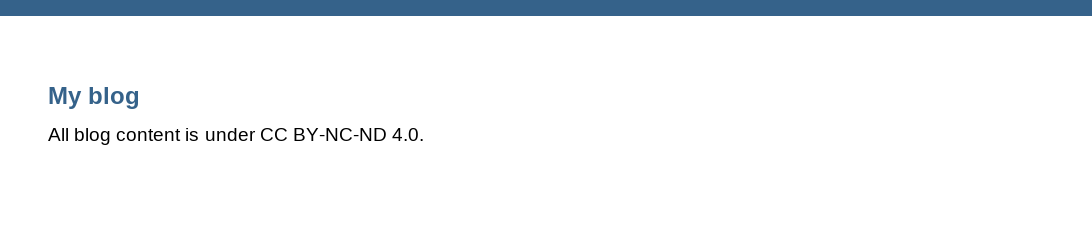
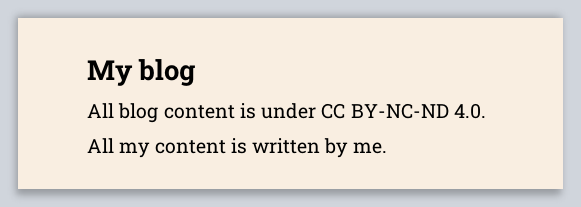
(424, 134) none -> [87,138,387,158] // All my content is written by me.

